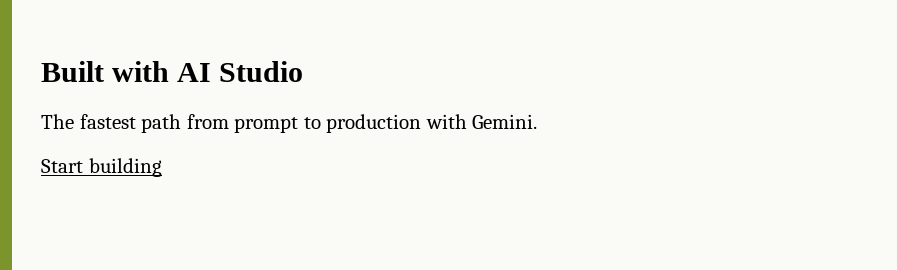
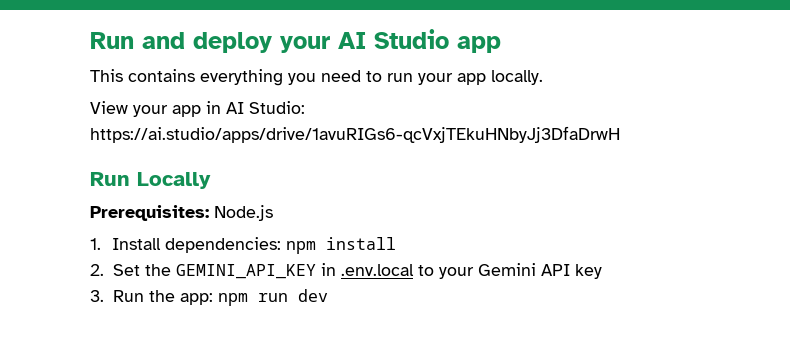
[41,61,304,82] [41,114,538,133] [41,158,162,177] Built with AI Studio // The fastest path from prompt to production with Gemini. // Start building -> [90,29,501,53] [90,69,543,86] [90,101,305,117] [90,126,620,143] [90,172,211,189] [90,205,273,221] [90,237,397,254] [90,263,602,279] [90,289,328,306] Run and deploy your AI Studio app // This contains everything you need to run your app locally. // View your app in AI Studio: https://ai.studio/apps/drive/1avuRIGs6-qcVxjTEkuHNbyJj3DfaDrwH // Run Locally // Prerequisites: Node.js // 1. Install dependencies: npm install // 2. Set the GEMINI_API_KEY in .env.local to your Gemini API key // 3. Run the app: npm run dev

